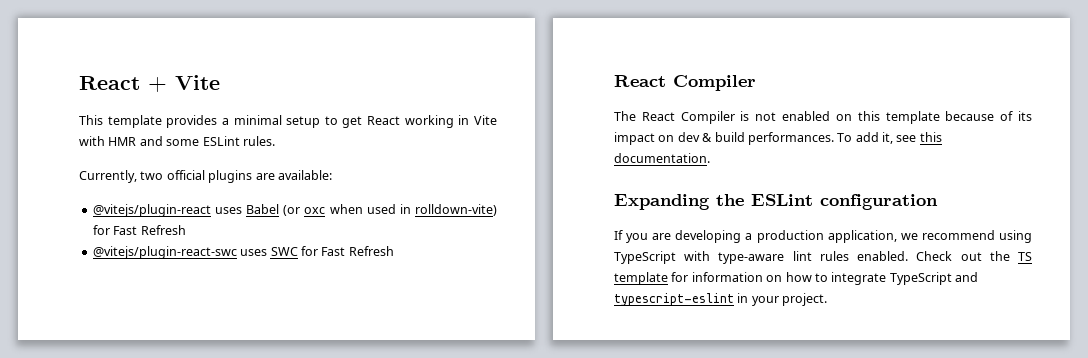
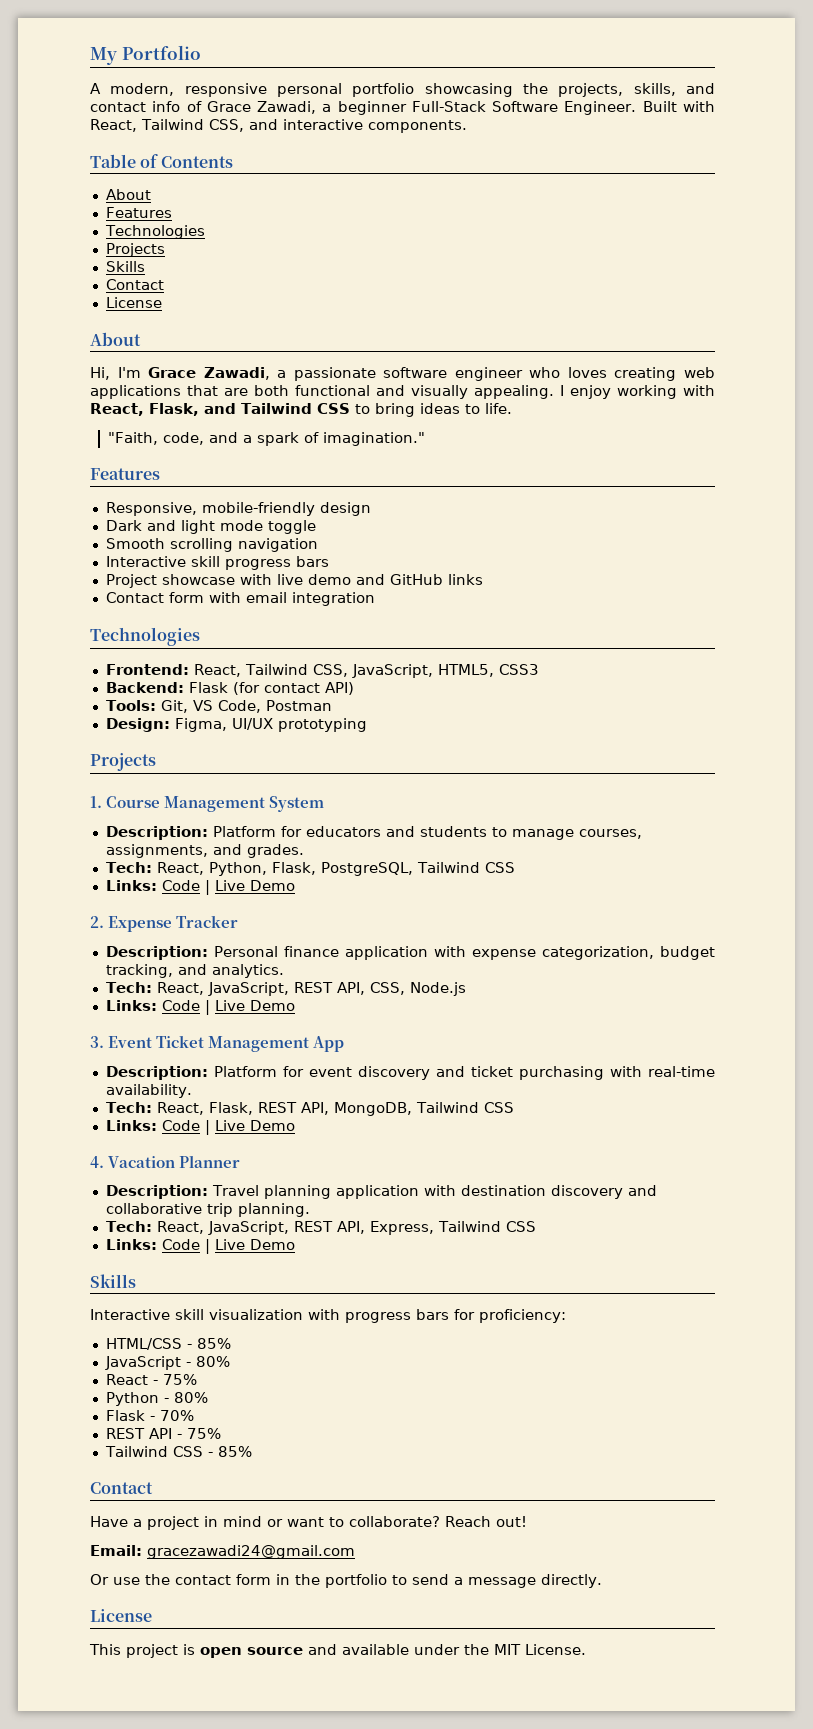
[79,75,220,92] [79,115,497,128] [79,136,275,146] [79,170,332,183] [92,204,497,217] [92,225,186,235] [92,246,394,259] [614,75,756,91] [614,111,1032,124] [614,132,942,145] [614,153,710,163] [614,194,938,210] [614,230,1032,243] [614,251,1032,264] [614,272,978,285] [614,293,828,306] React + Vite // This template provides a minimal setup to get React working in Vite with HMR and some ESLint rules. // Currently, two official plugins are available: // @vitejs/plugin-react uses Babel (or oxc when used in rolldown-vite) for Fast Refresh // @vitejs/plugin-react-swc uses SWC for Fast Refresh // React Compiler // The React Compiler is not enabled on this template because of its impact on dev & build performances. To add it, see this documentation. // Expanding the ESLint configuration // If you are developing a production application, we recommend using TypeScript with type-aware lint rules enabled. Check out the TS template for information on how to integrate TypeScript and typescript-eslint in your project. -> [90,45,201,65] [90,83,715,97] [90,101,716,115] [90,119,467,133] [90,154,233,168] [105,189,151,200] [105,207,172,218] [104,225,205,239] [105,243,165,257] [105,261,145,272] [105,279,164,290] [105,297,162,308] [90,332,141,346] [90,367,715,381] [90,385,715,399] [90,403,512,417] [108,432,426,446] [90,468,160,480] [105,502,371,516] [105,520,316,534] [105,538,318,552] [105,556,329,570] [105,574,483,588] [105,592,375,606] [90,627,200,646] [105,664,539,678] [105,682,354,695] [105,700,332,713] [105,718,367,732] [90,753,156,771] [90,796,325,812] [105,826,642,840] [105,844,304,858] [105,862,515,876] [105,880,295,895] [90,915,239,932] [105,946,715,960] [105,964,284,978] [105,982,466,996] [105,1000,295,1015] [90,1035,345,1052] [105,1066,715,1080] [105,1084,192,1098] [105,1102,514,1116] [105,1120,295,1135] [90,1155,241,1168] [105,1185,657,1199] [105,1203,310,1217] [105,1221,536,1235] [105,1239,295,1254] [90,1274,136,1288] [90,1309,566,1323] [105,1338,231,1350] [104,1356,230,1370] [105,1374,197,1385] [105,1392,208,1406] [105,1410,194,1421] [105,1428,221,1439] [104,1446,252,1457] [90,1482,153,1494] [90,1516,527,1530] [90,1545,355,1559] [90,1574,602,1588] [90,1609,152,1622] [89,1644,586,1658] My Portfolio // A modern, responsive personal portfolio showcasing the projects, skills, and contact info of Grace Zawadi, a beginner Full-Stack Software Engineer. Built with React, Tailwind CSS, and interactive components. // Table of Contents // About // Features // Technologies // Projects // Skills // Contact // License // About // Hi, I'm Grace Zawadi, a passionate software engineer who loves creating web applications that are both functional and visually appealing. I enjoy working with React, Flask, and Tailwind CSS to bring ideas to life. // "Faith, code, and a spark of imagination." // Features // Responsive, mobile-friendly design // Dark and light mode toggle // Smooth scrolling navigation // Interactive skill progress bars // Project showcase with live demo and GitHub links // Contact form with email integration // Technologies // Frontend: React, Tailwind CSS, JavaScript, HTML5, CSS3 // Backend: Flask (for contact API) // Tools: Git, VS Code, Postman // Design: Figma, UI/UX prototyping // Projects // 1. Course Management System // Description: Platform for educators and students to manage courses, assignments, and grades. // Tech: React, Python, Flask, PostgreSQL, Tailwind CSS // Links: Code | Live Demo // 2. Expense Tracker // Description: Personal finance application with expense categorization, budget tracking, and analytics. // Tech: React, JavaScript, REST API, CSS, Node.js // Links: Code | Live Demo // 3. Event Ticket Management App // Description: Platform for event discovery and ticket purchasing with real-time availability. // Tech: React, Flask, REST API, MongoDB, Tailwind CSS // Links: Code | Live Demo // 4. Vacation Planner // Description: Travel planning application with destination discovery and collaborative trip planning. // Tech: React, JavaScript, REST API, Express, Tailwind CSS // Links: Code | Live Demo // Skills // Interactive skill visualization with progress bars for proficiency: // HTML/CSS - 85% // JavaScript - 80% // React - 75% // Python - 80% // Flask - 70% // REST API - 75% // Tailwind CSS - 85% // Contact // Have a project in mind or want to collaborate? Reach out! // Email: gracezawadi24@gmail.com // Or use the contact form in the portfolio to send a message directly. // License // This project is open source and available under the MIT License.

